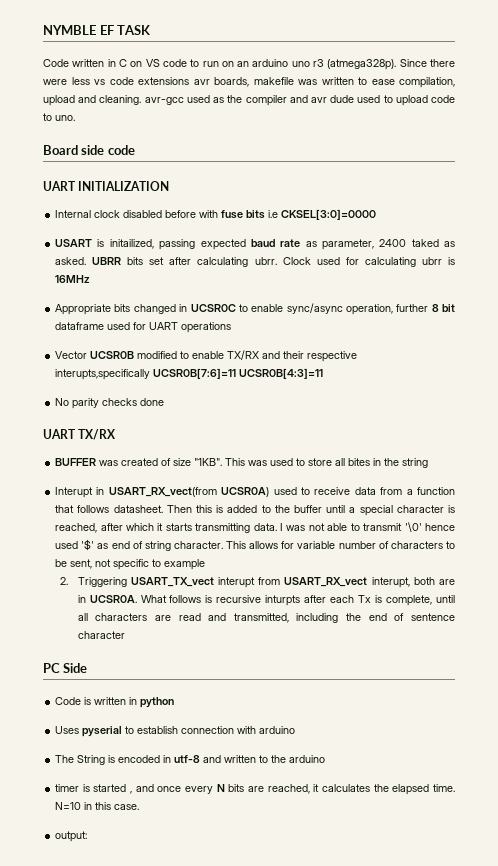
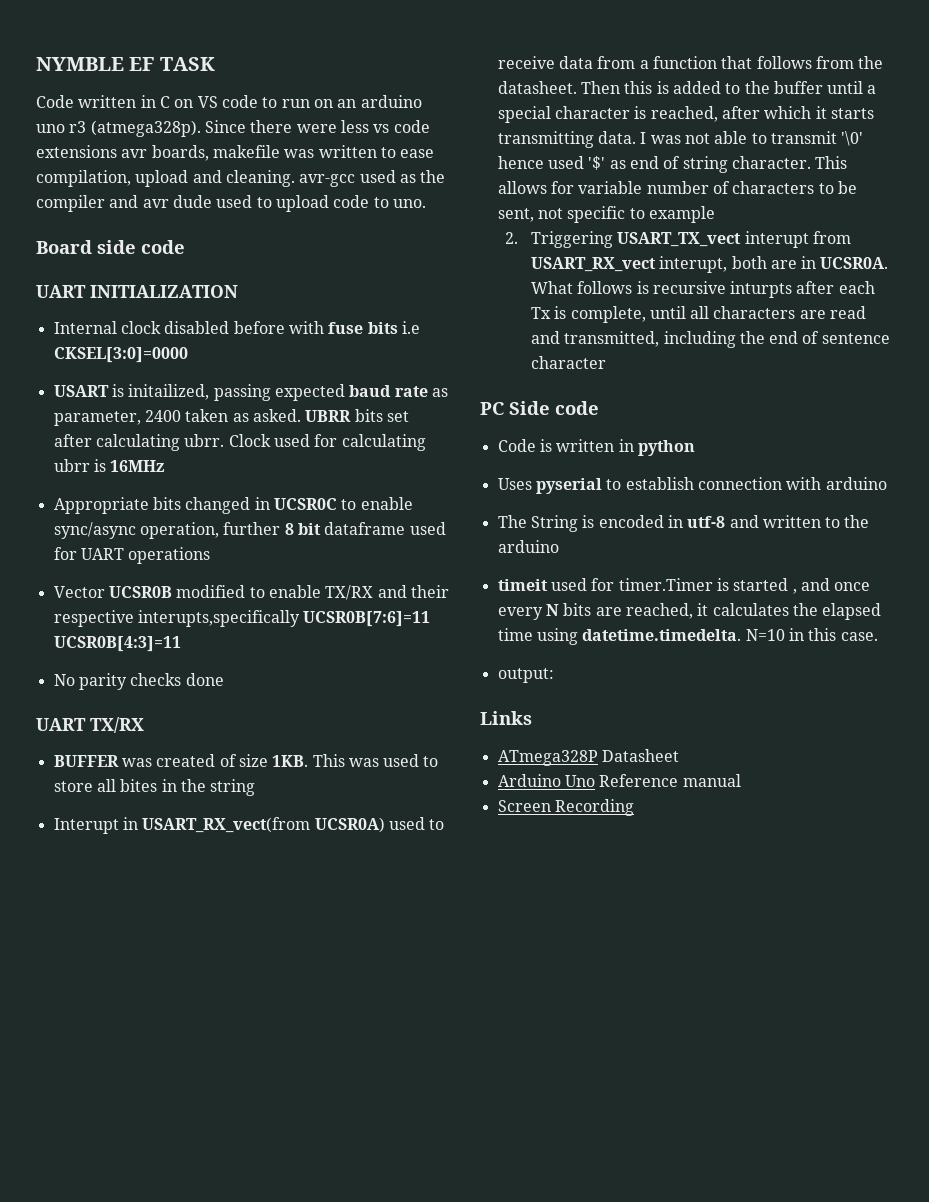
[411,239,439,247] taked -> [185,409,229,422] taken
[194,458,223,466] "1KB". -> [272,755,309,767] 1KB.
(110, 509) none -> [815,56,884,69] from the
(88, 668) none -> [555,401,599,415] code
[55,784,80,792] timer -> [497,578,713,591] timeit used for timer.Timer
[433,784,456,792] time. -> [497,628,742,645] time using datetime.timedelta.
(88, 836) none -> [480,711,532,725] [497,749,679,766] [497,774,741,787] [497,799,634,816] // Links // ATmega328P Datasheet // Arduino Uno Reference manual // Screen Recording

